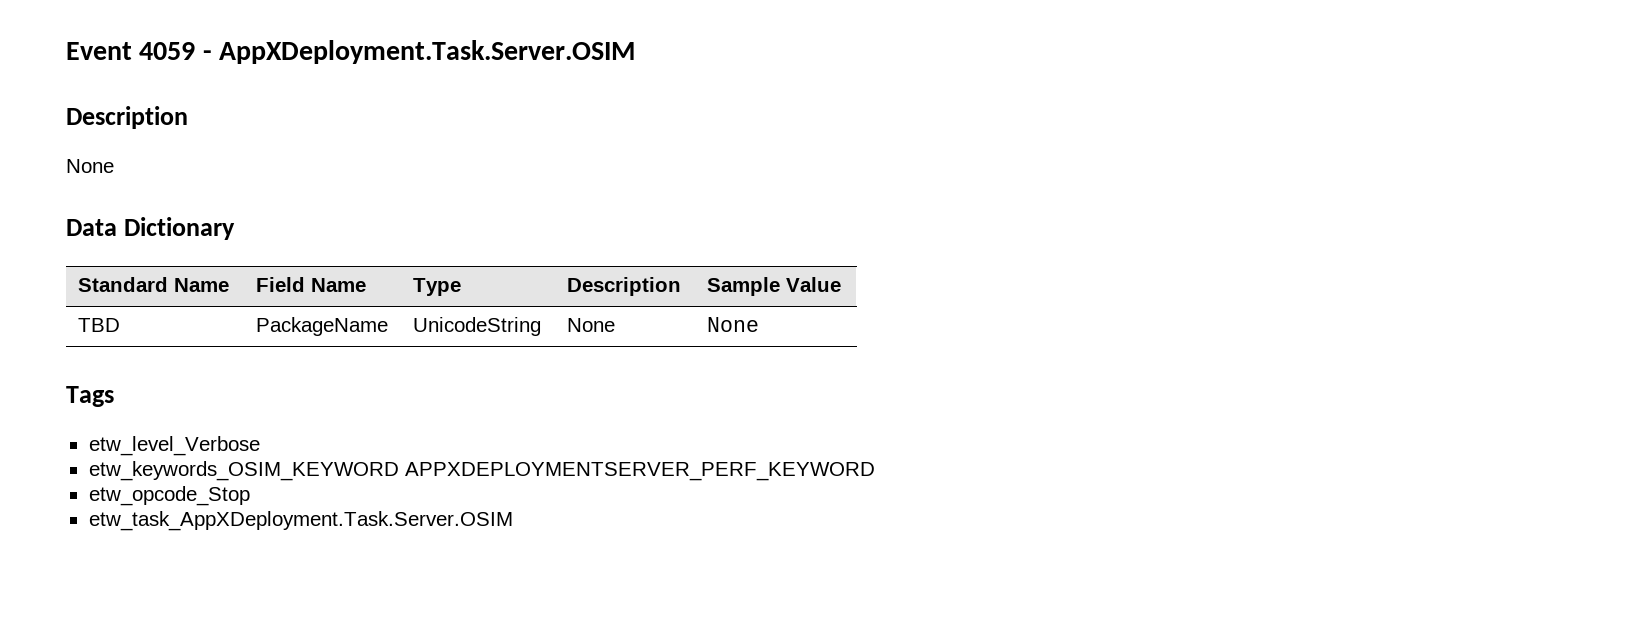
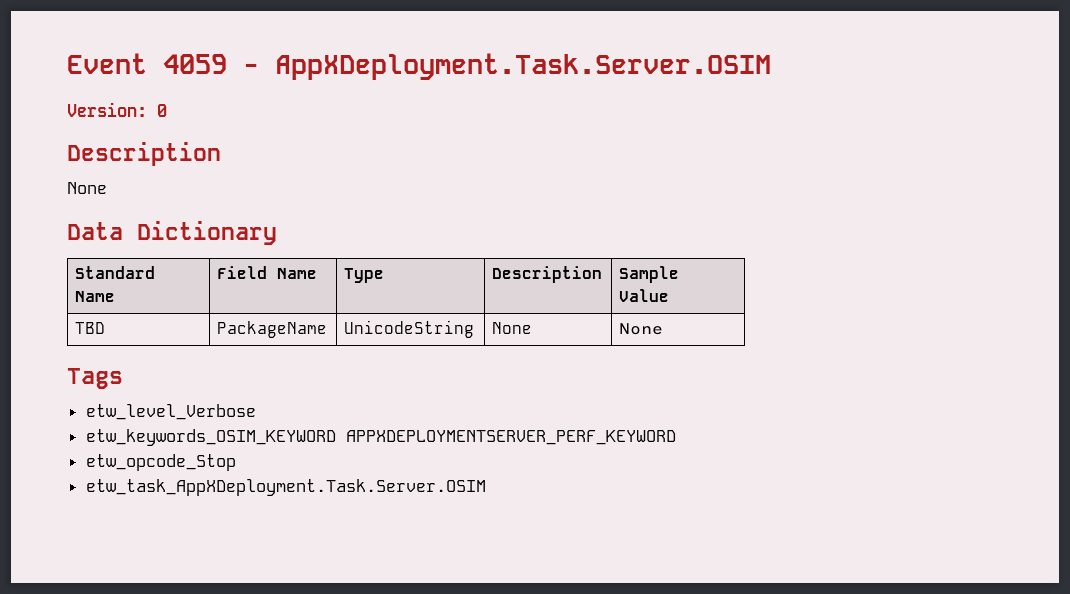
(636, 52) none -> [67,102,167,117] // Version: 0

